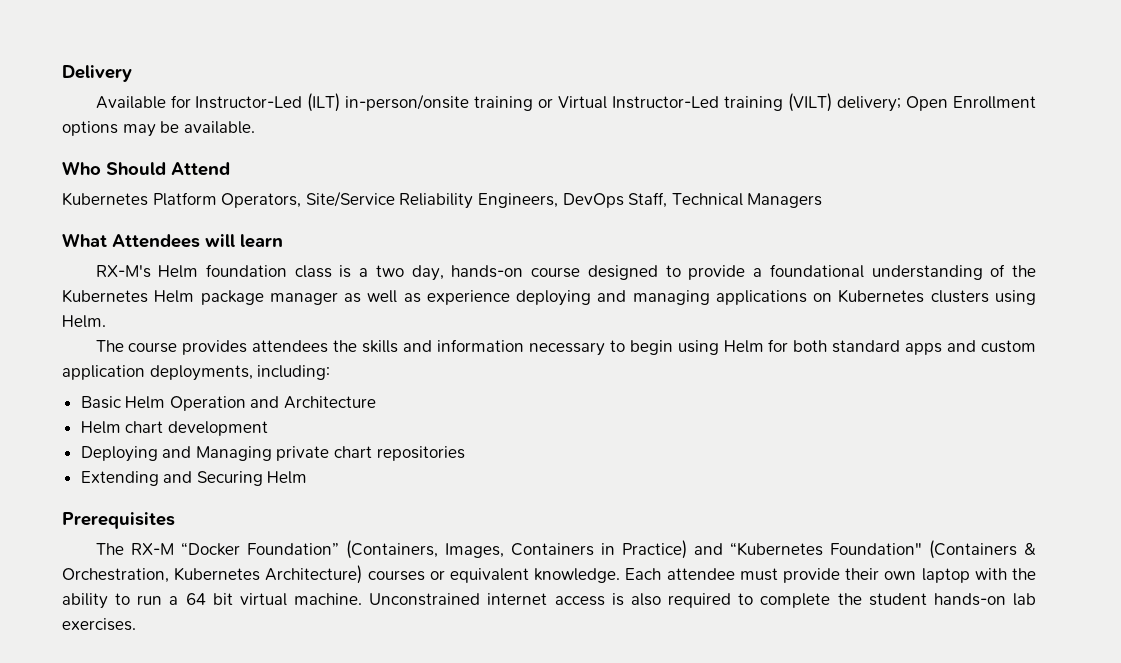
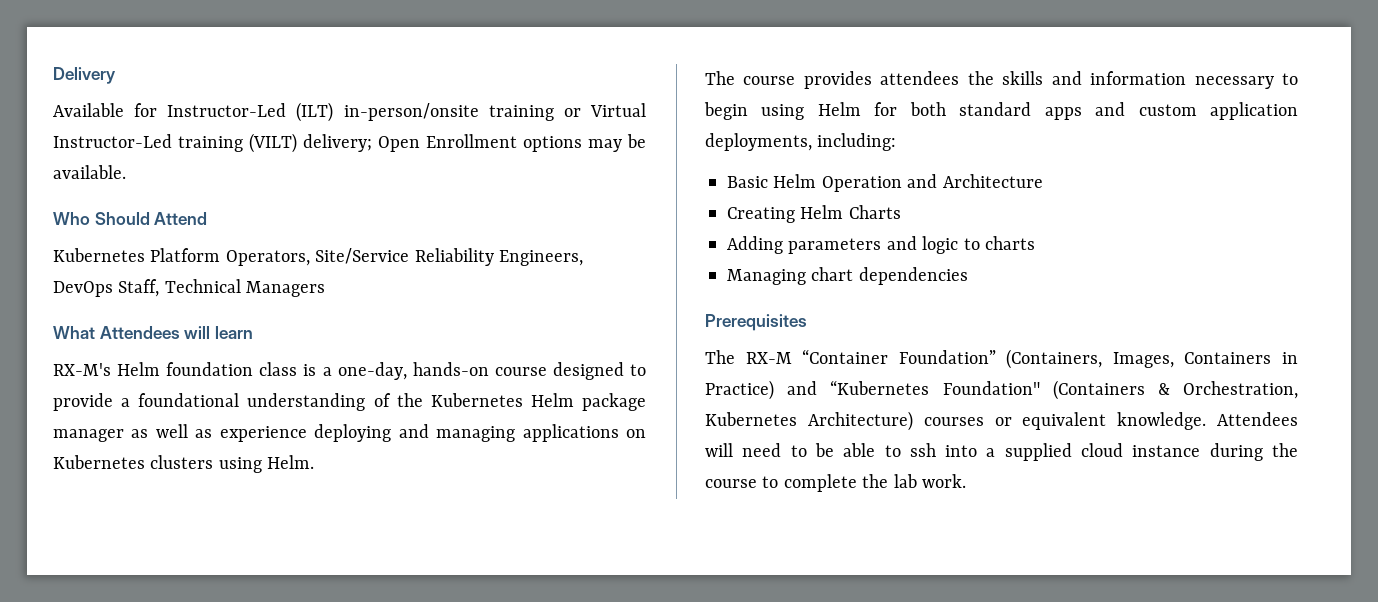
[375,265,444,281] two day, -> [337,362,407,380] one-day,
[80,421,268,436] [80,446,465,462] [80,471,308,486] Helm chart development // Deploying and Managing private chart repositories // Extending and Securing Helm -> [727,205,901,223] [727,236,1035,254] [727,267,968,285] Creating Helm Charts // Adding parameters and logic to charts // Managing chart dependencies
[180,542,240,556] “Docker -> [802,349,889,364] “Container
[625,568,1037,583] [62,593,1036,609] [62,618,136,631] Each attendee must provide their own laptop with the ability to run a 64 bit virtual machine. Unconstrained internet access is also required to complete the student hands-on lab exercises. -> [1217,412,1298,426] [705,443,1298,461] [705,474,966,492] Attendees will need to be able to ssh into a supplied cloud instance during the course to complete the lab work.

